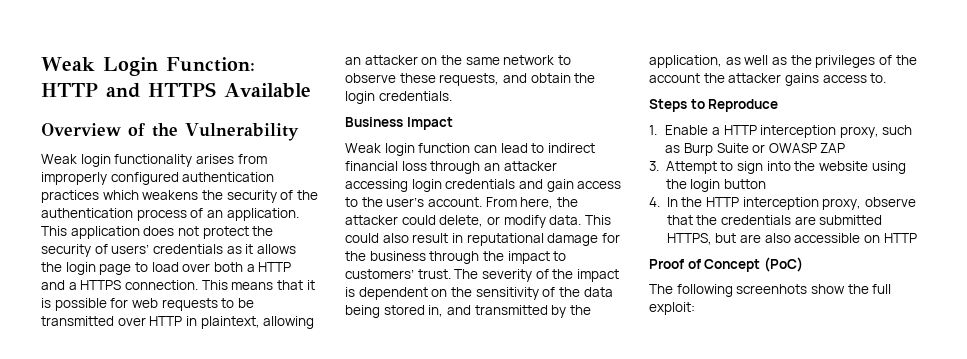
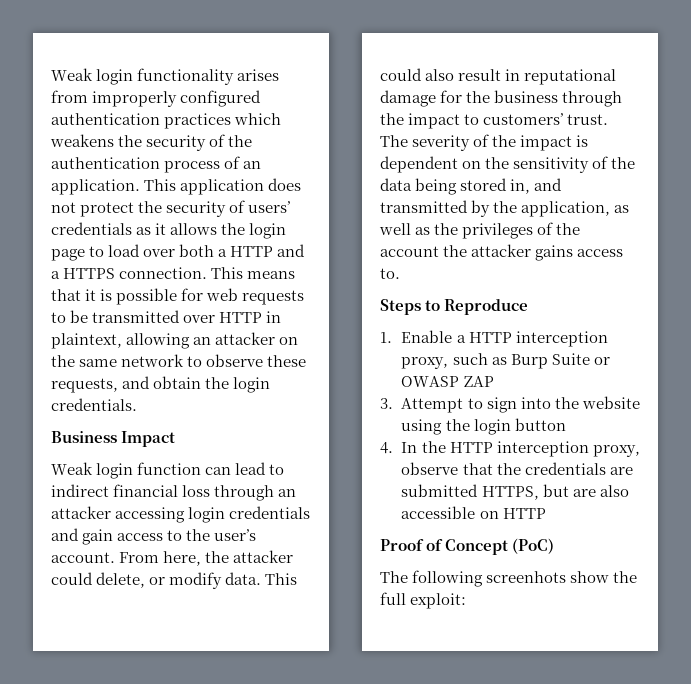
[41,57,255,76] [41,82,311,98] [41,123,299,141] [41,154,77,164] Weak Login Function: HTTP and HTTPS Available // Overview of the Vulnerability // Weak -> [51,68,93,81] Weak

